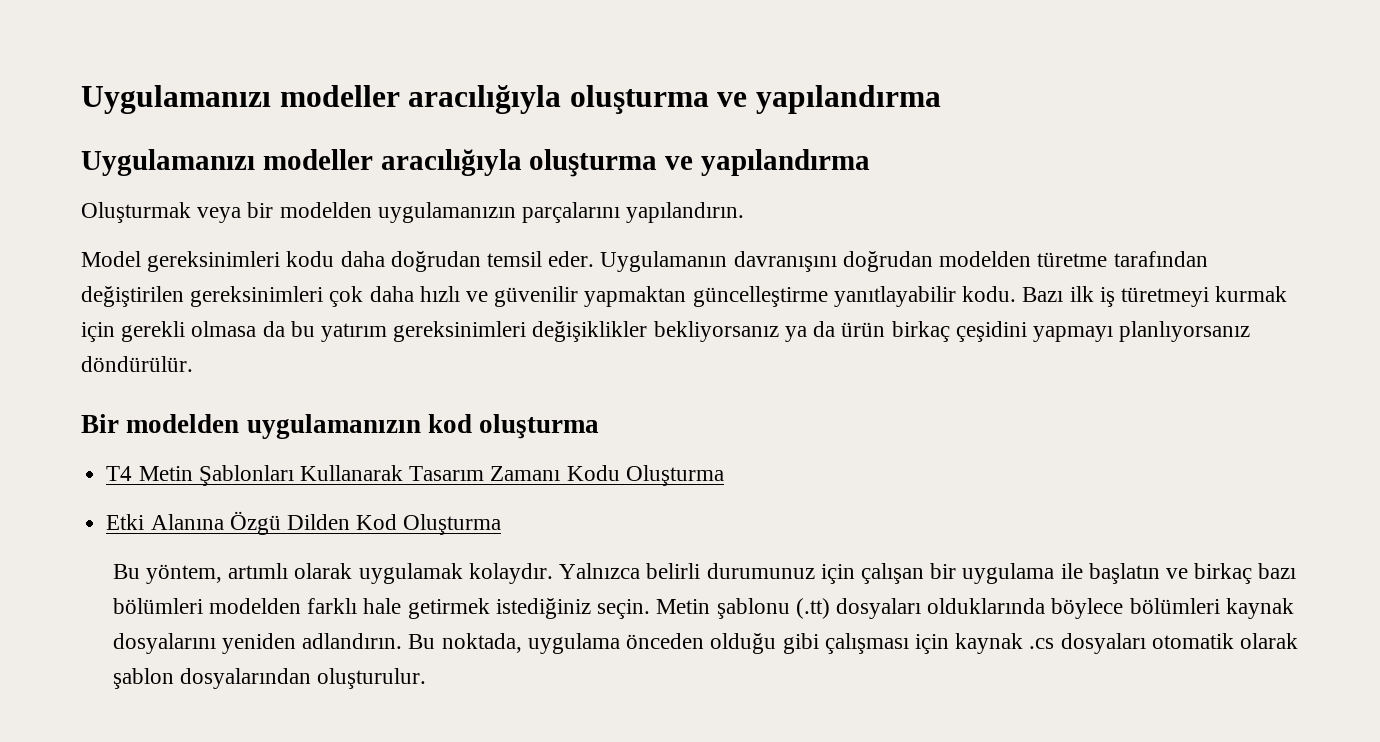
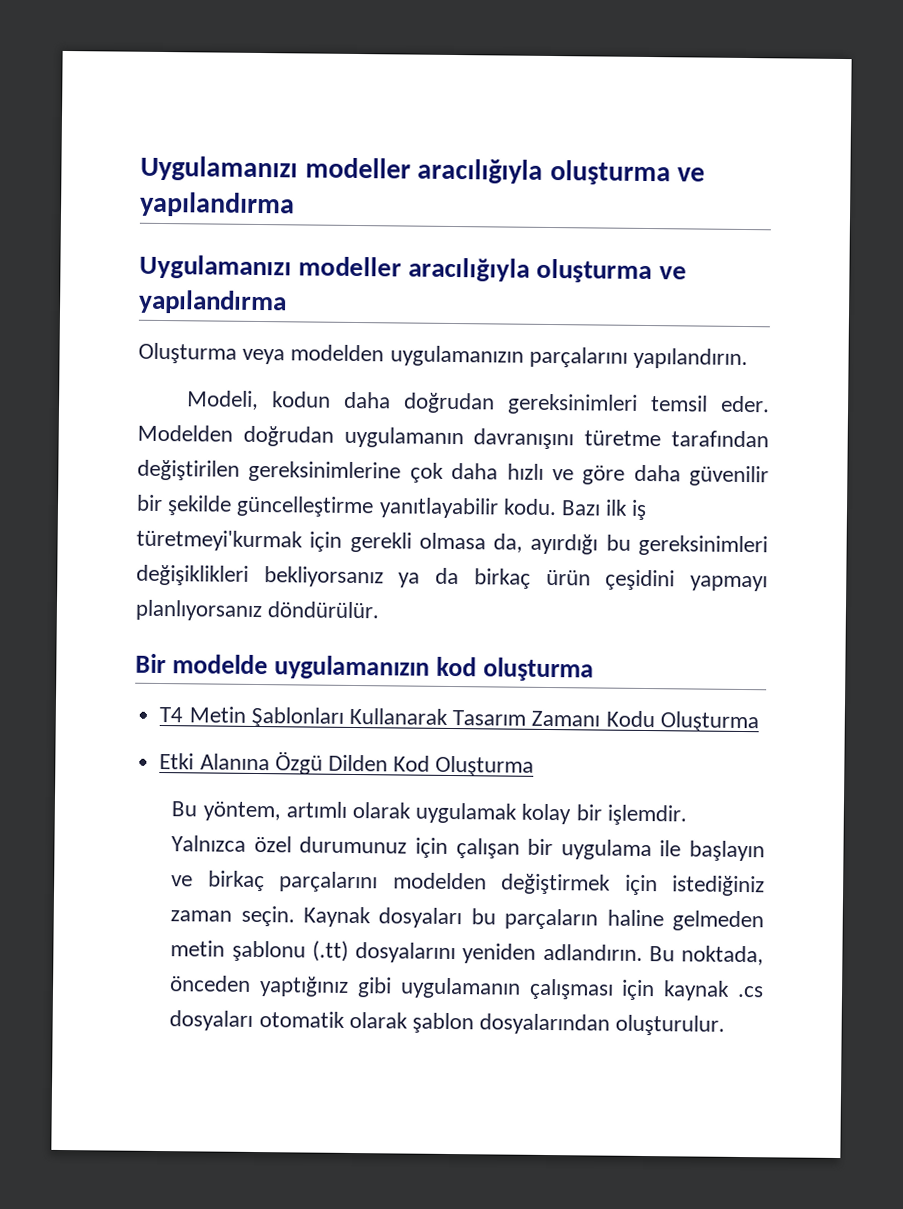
[81,202,274,223] Oluşturmak veya bir -> [138,342,286,365] Oluşturma veya
[81,251,335,272] Model gereksinimleri kodu -> [186,390,332,411] Modeli, kodun
(481, 261) none -> [507,393,639,415] gereksinimleri
[600,251,1032,272] Uygulamanın davranışını doğrudan modelden -> [137,424,575,450] Modelden doğrudan uygulamanın davranışını
[190,286,324,307] gereksinimleri -> [248,460,402,483] gereksinimlerine
[494,286,687,307] güvenilir yapmaktan -> [582,464,769,487] [136,494,233,516] göre daha güvenilir bir şekilde
[1120,286,1288,307] türetmeyi kurmak -> [136,529,303,552] türetmeyi'kurmak
[262,321,648,342] da bu yatırım gereksinimleri değişiklikler -> [493,533,768,557] [136,564,249,586] da, ayırdığı bu gereksinimleri değişiklikleri
[841,321,950,342] ürün birkaç -> [473,568,591,589] birkaç ürün
[126,414,240,433] modelden -> [171,654,268,675] modelde
[468,563,701,584] kolaydır. Yalnızca belirli -> [521,803,687,826] [171,835,292,853] kolay bir işlemdir. Yalnızca özel
[1088,563,1160,584] başlatın -> [688,840,765,862] başlayın
[1258,563,1297,579] [112,598,1294,619] bazı bölümleri modelden farklı hale getirmek istediğiniz seçin. Metin şablonu (.tt) dosyaları olduklarında böylece bölümleri kaynak -> [279,871,765,897] [170,905,764,932] [170,940,349,962] parçalarını modelden değiştirmek için istediğiniz zaman seçin. Kaynak dosyaları bu parçaların haline gelmeden metin şablonu (.tt)
[527,633,819,654] uygulama önceden olduğu gibi -> [170,975,521,999] önceden yaptığınız gibi uygulamanın

